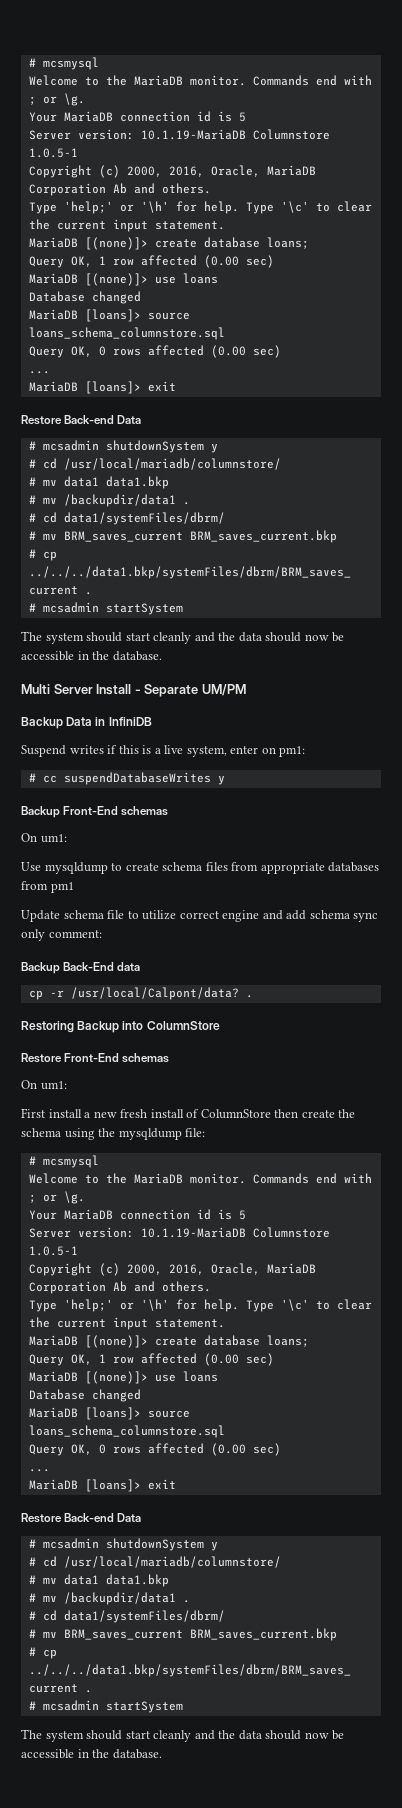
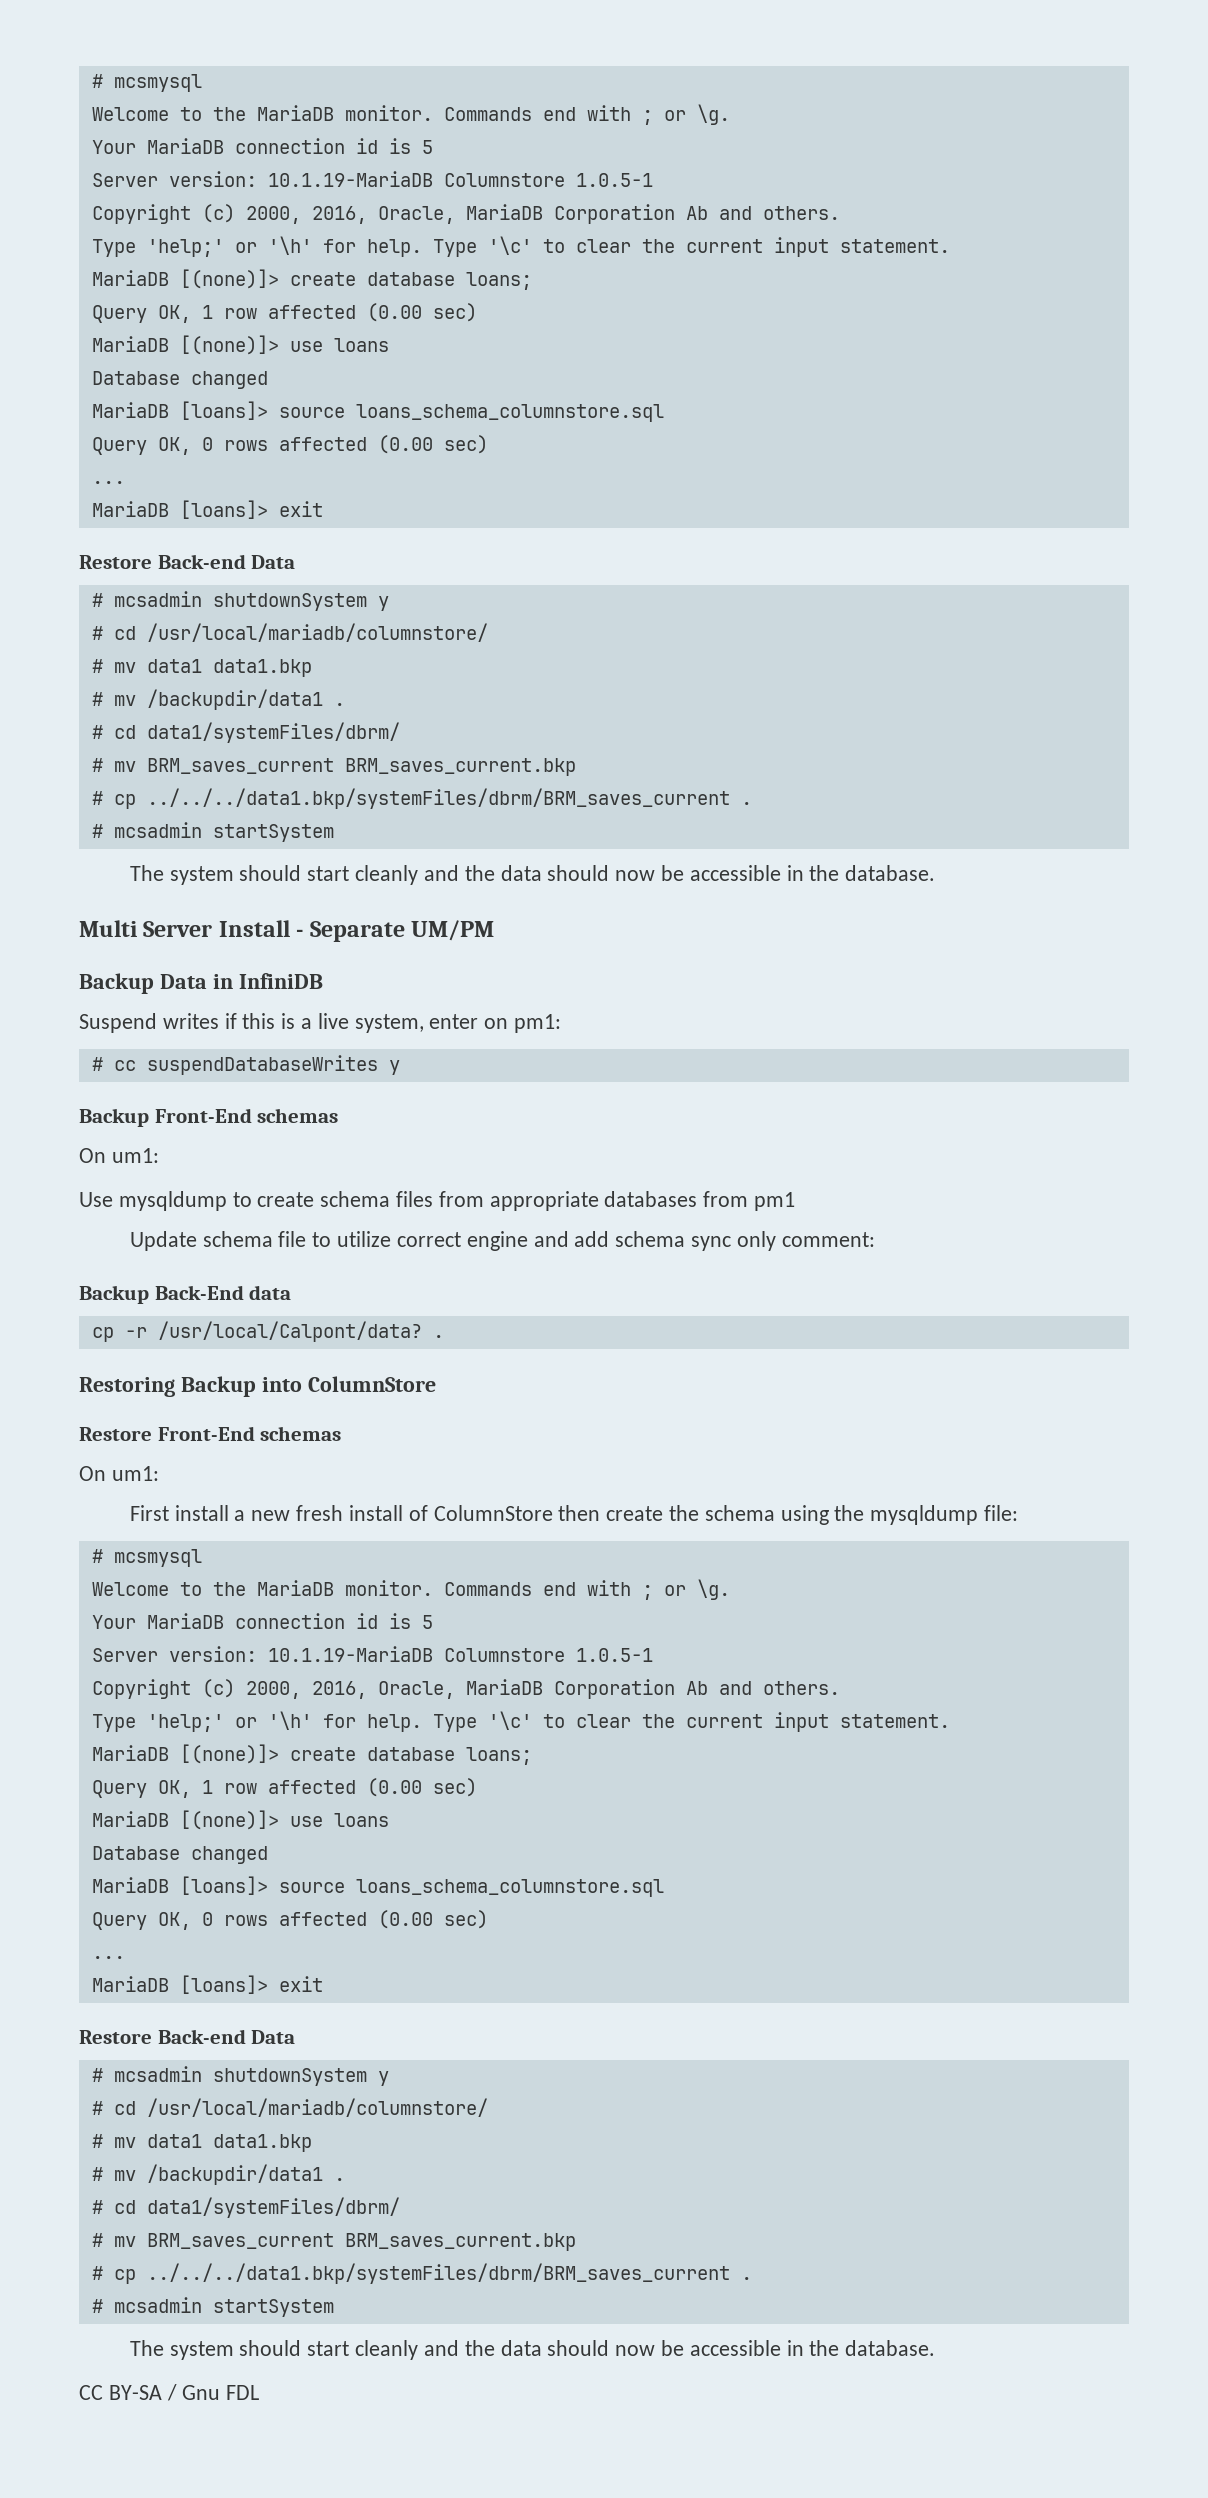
(162, 1754) none -> [79,2384,260,2401] // CC BY-SA / Gnu FDL

